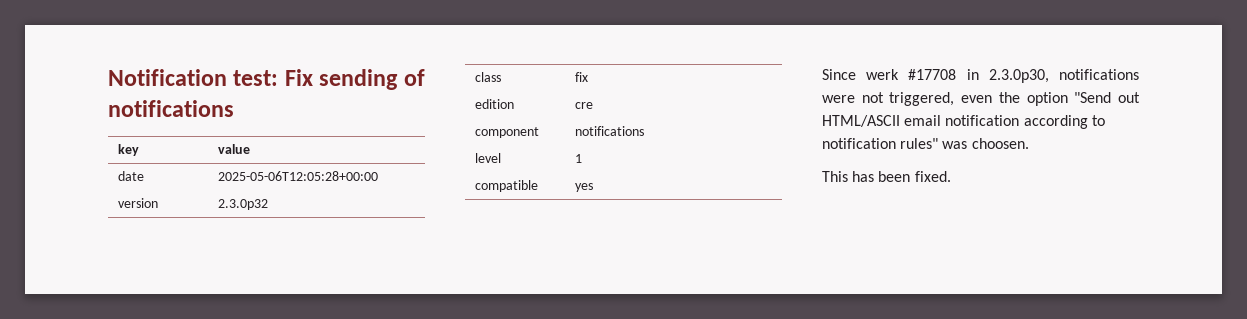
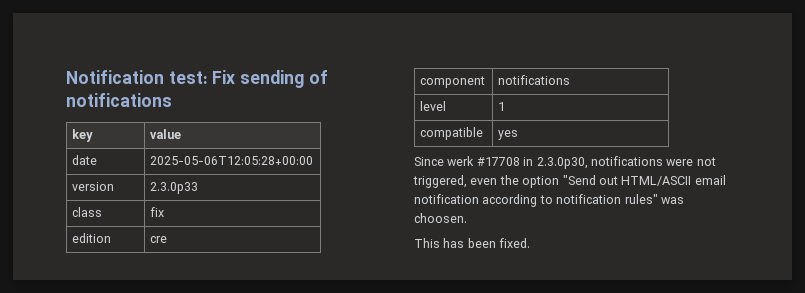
[217,199,268,210] 2.3.0p32 -> [150,182,199,194] 2.3.0p33

